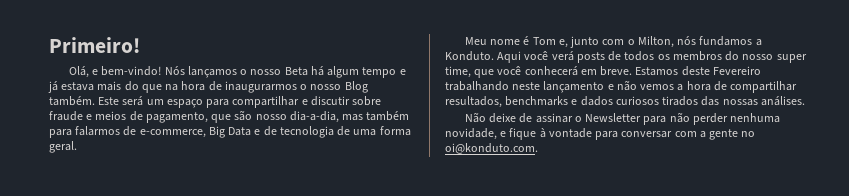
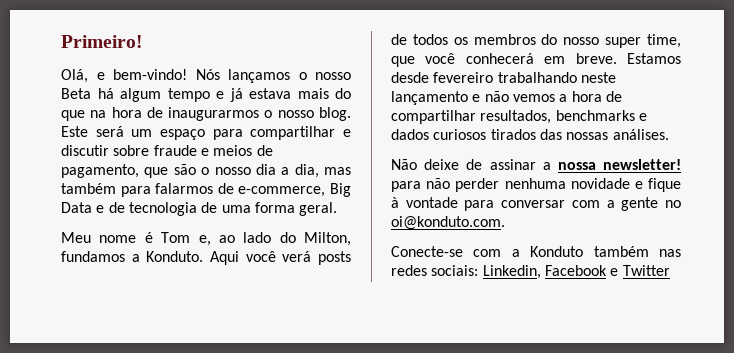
[344,81,368,93] [49,96,95,106] Blog também. -> [319,107,351,121] blog.
[255,111,339,123] nosso dia-a-dia, -> [201,164,319,178] o nosso dia a dia,
[570,36,697,48] junto com o Milton, nós -> [218,232,351,246] ao lado do Milton,
[681,66,761,76] deste Fevereiro -> [391,72,494,83] desde fevereiro
[574,113,642,122] o Newsletter -> [542,159,681,170] a nossa newsletter!
[445,128,497,140] novidade, -> [570,178,630,189] novidade
(538, 148) none -> [391,246,681,257] [391,265,670,279] // Conecte-se com a Konduto também nas redes sociais: Linkedin, Facebook e Twitter

